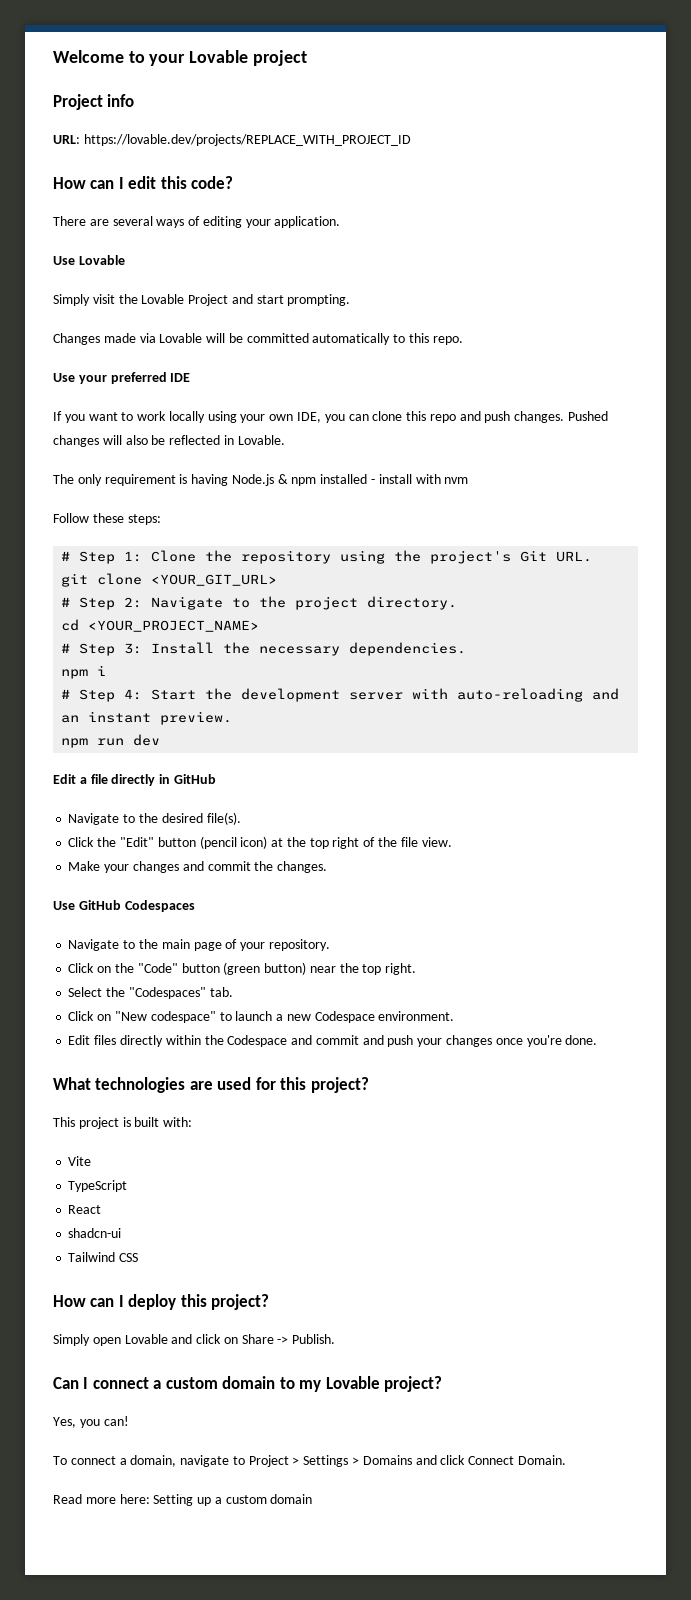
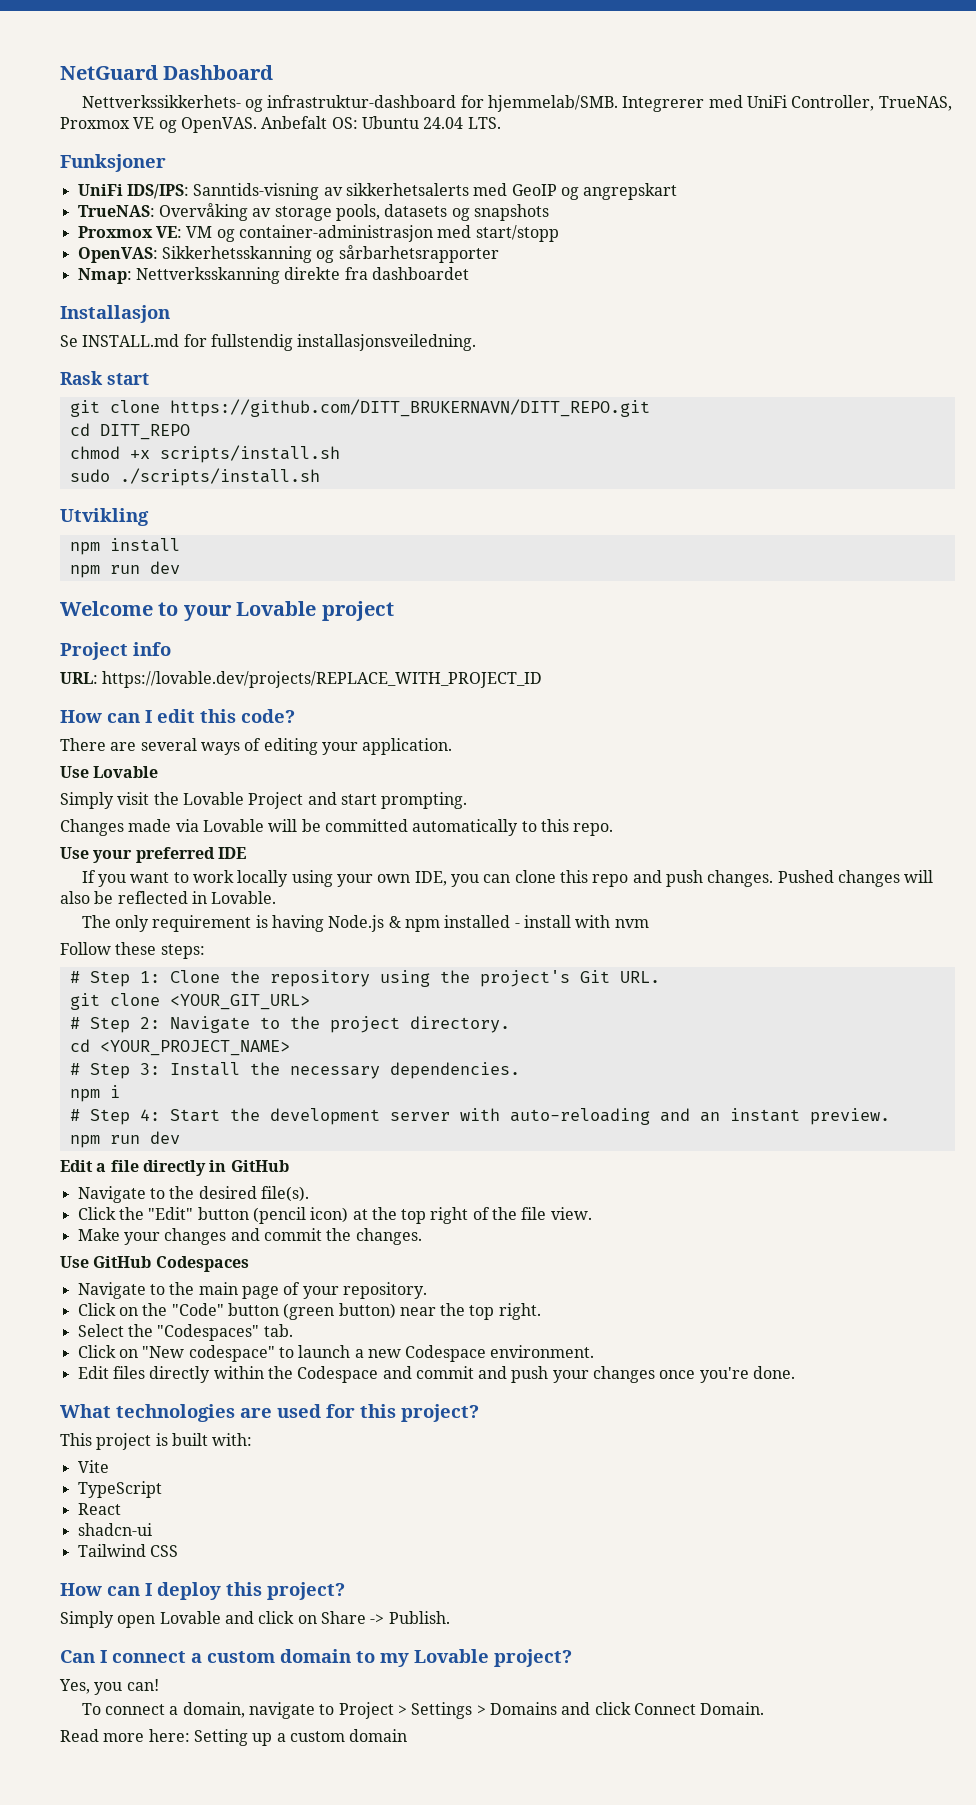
(53, 56) none -> [60,65,274,80] [81,95,952,112] [60,116,501,133] [60,154,166,172] [77,183,678,200] [77,203,549,221] [77,225,559,242] [77,245,499,263] [77,267,469,284] [60,305,170,323] [60,334,477,351] [60,371,149,385] [69,399,650,417] [69,423,190,440] [69,445,340,463] [69,468,320,486] [60,508,149,526] [69,538,180,555] [69,561,180,578] NetGuard Dashboard // Nettverkssikkerhets- og infrastruktur-dashboard for hjemmelab/SMB. Integrerer med UniFi Controller, TrueNAS, Proxmox VE og OpenVAS. Anbefalt OS: Ubuntu 24.04 LTS. // Funksjoner // UniFi IDS/IPS: Sanntids-visning av sikkerhetsalerts med GeoIP og angrepskart // TrueNAS: Overvåking av storage pools, datasets og snapshots // Proxmox VE: VM og container-administrasjon med start/stopp // OpenVAS: Sikkerhetsskanning og sårbarhetsrapporter // Nmap: Nettverksskanning direkte fra dashboardet // Installasjon // Se INSTALL.md for fullstendig installasjonsveiledning. // Rask start // git clone https://github.com/DITT_BRUKERNAVN/DITT_REPO.git // cd DITT_REPO // chmod +x scripts/install.sh // sudo ./scripts/install.sh // Utvikling // npm install // npm run dev //

